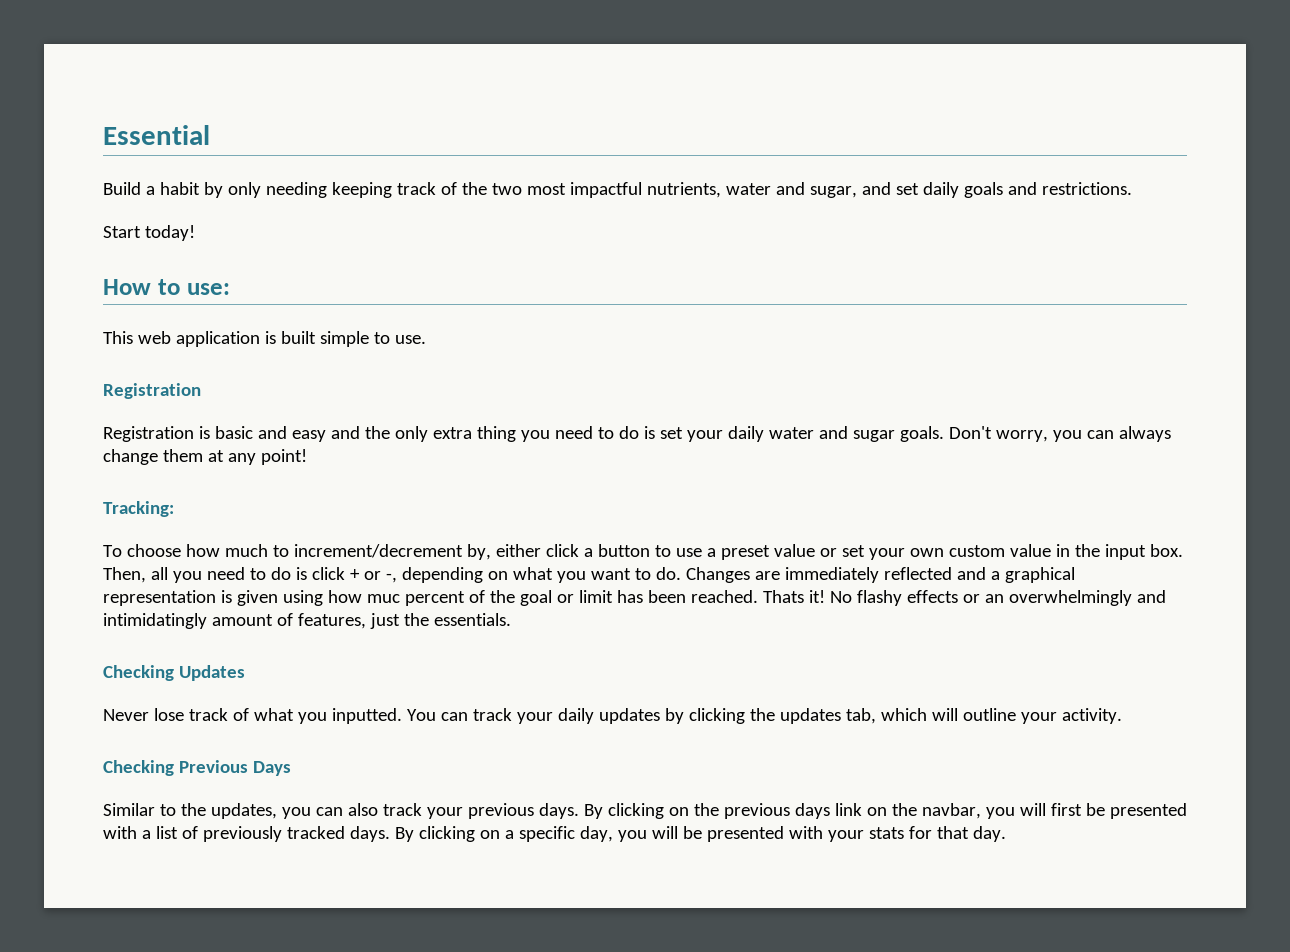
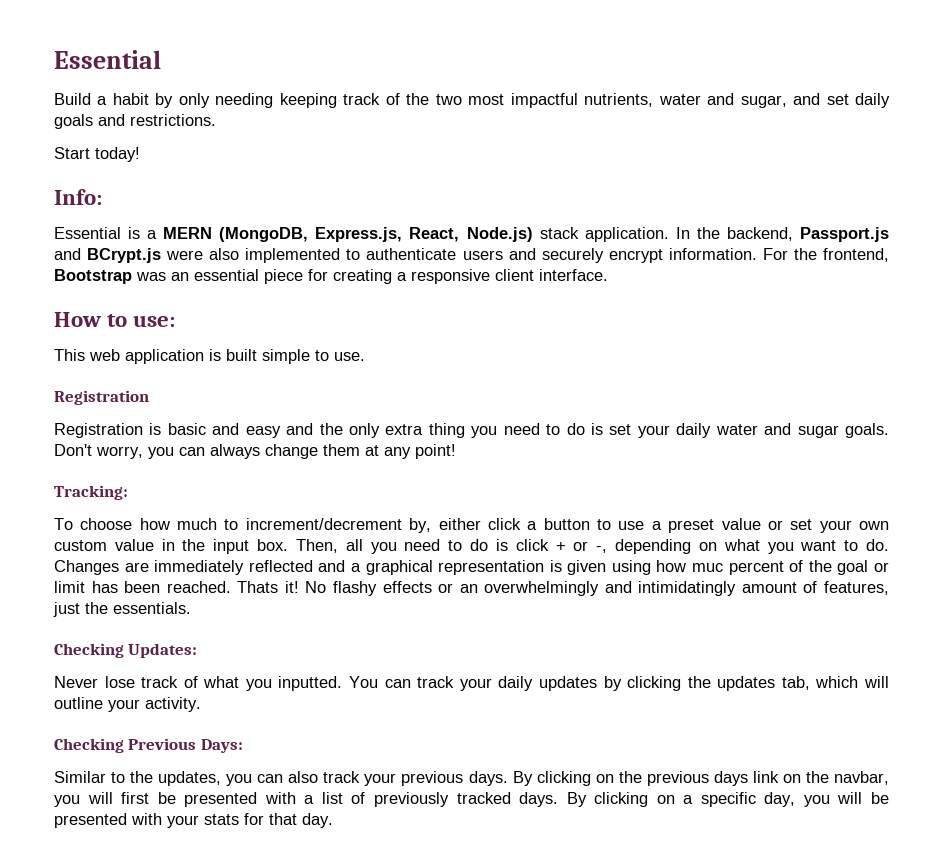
(195, 233) none -> [54,189,102,205] [54,227,890,242] [54,248,889,263] [54,269,608,284] // Info: // Essential is a MERN (MongoDB, Express.js, React, Node.js) stack application. In the backend, Passport.js and BCrypt.js were also implemented to authenticate users and securely encrypt information. For the frontend, Bootstrap was an essential piece for creating a responsive client interface.
[178,665,245,681] Updates -> [128,643,198,658] Updates:
[252,761,291,776] Days -> [200,739,243,753] Days:

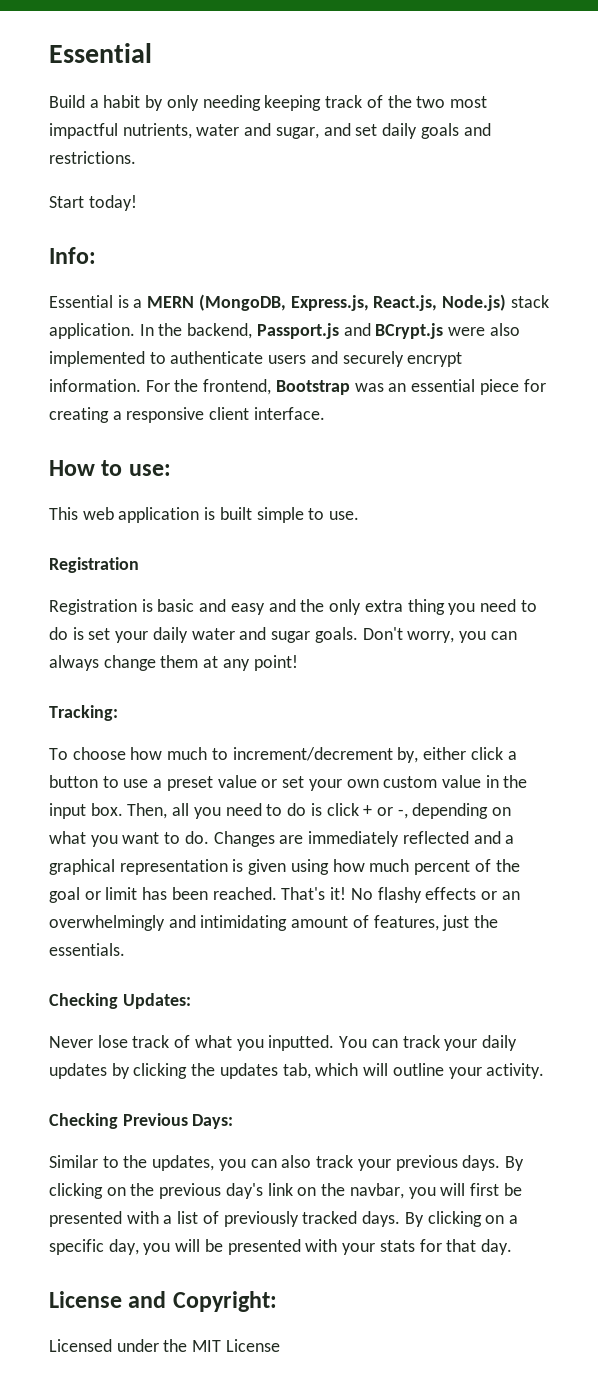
[409,227,460,242] React, -> [373,295,438,311] React.js,
[692,563,724,572] muc -> [369,859,410,872] much
[237,581,279,593] Thats -> [281,887,326,900] That's
[638,581,737,596] intimidatingly -> [200,915,288,931] intimidating
[713,771,748,786] days -> [225,1183,263,1199] day's
(333, 820) none -> [49,1291,277,1312] [49,1339,280,1352] // License and Copyright: // Licensed under the MIT License

